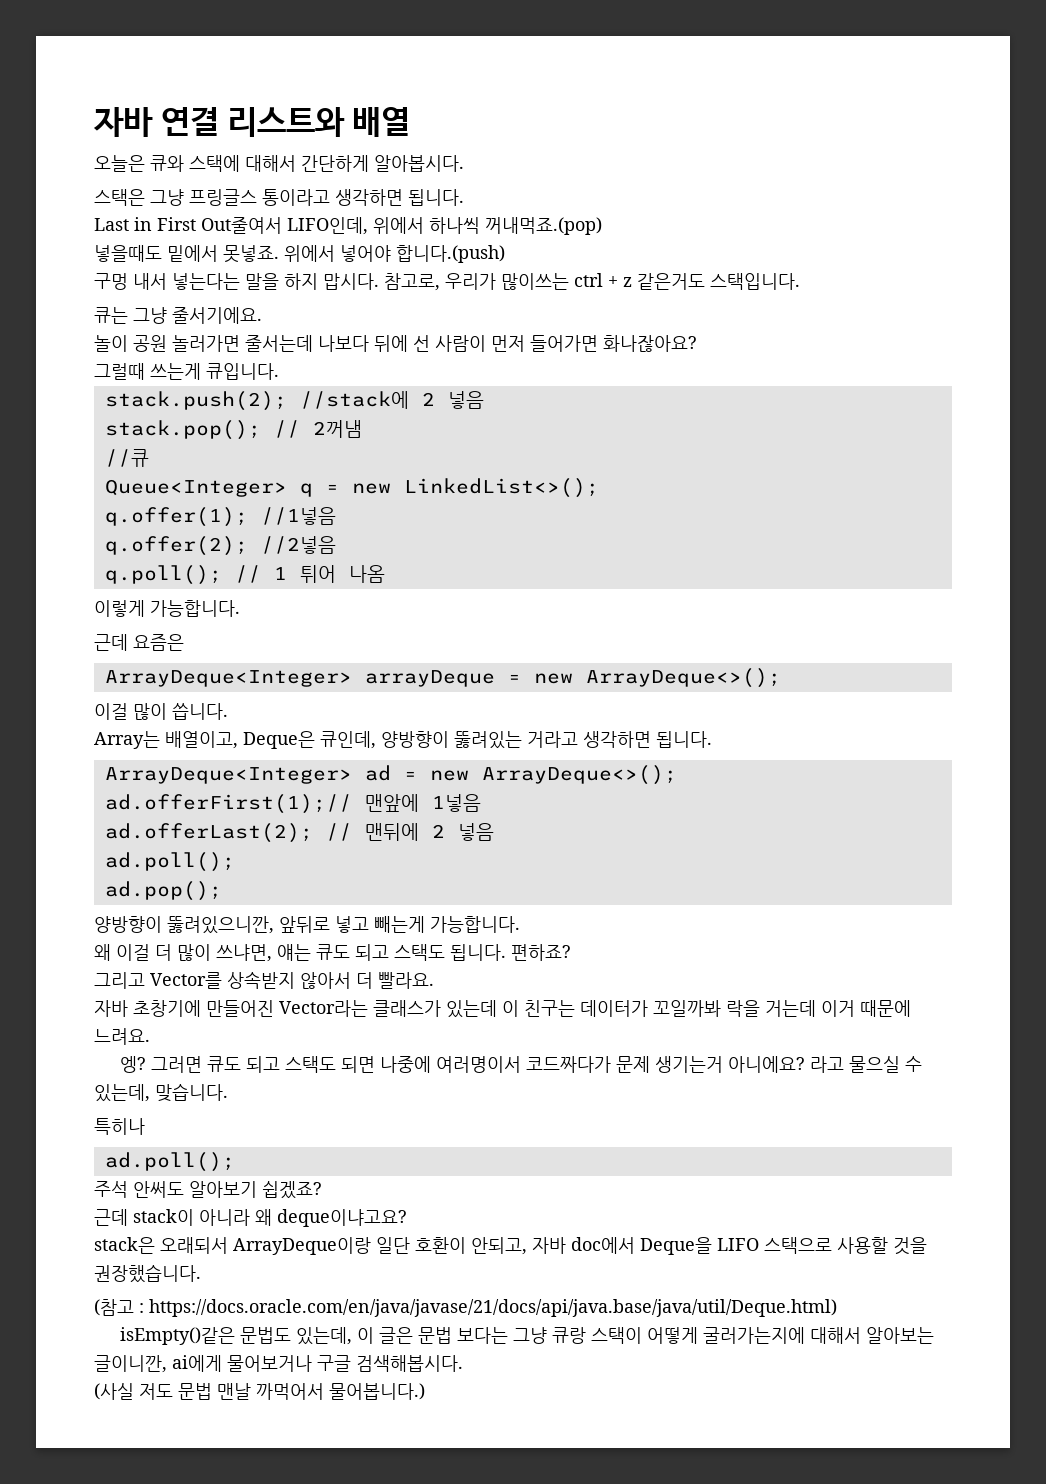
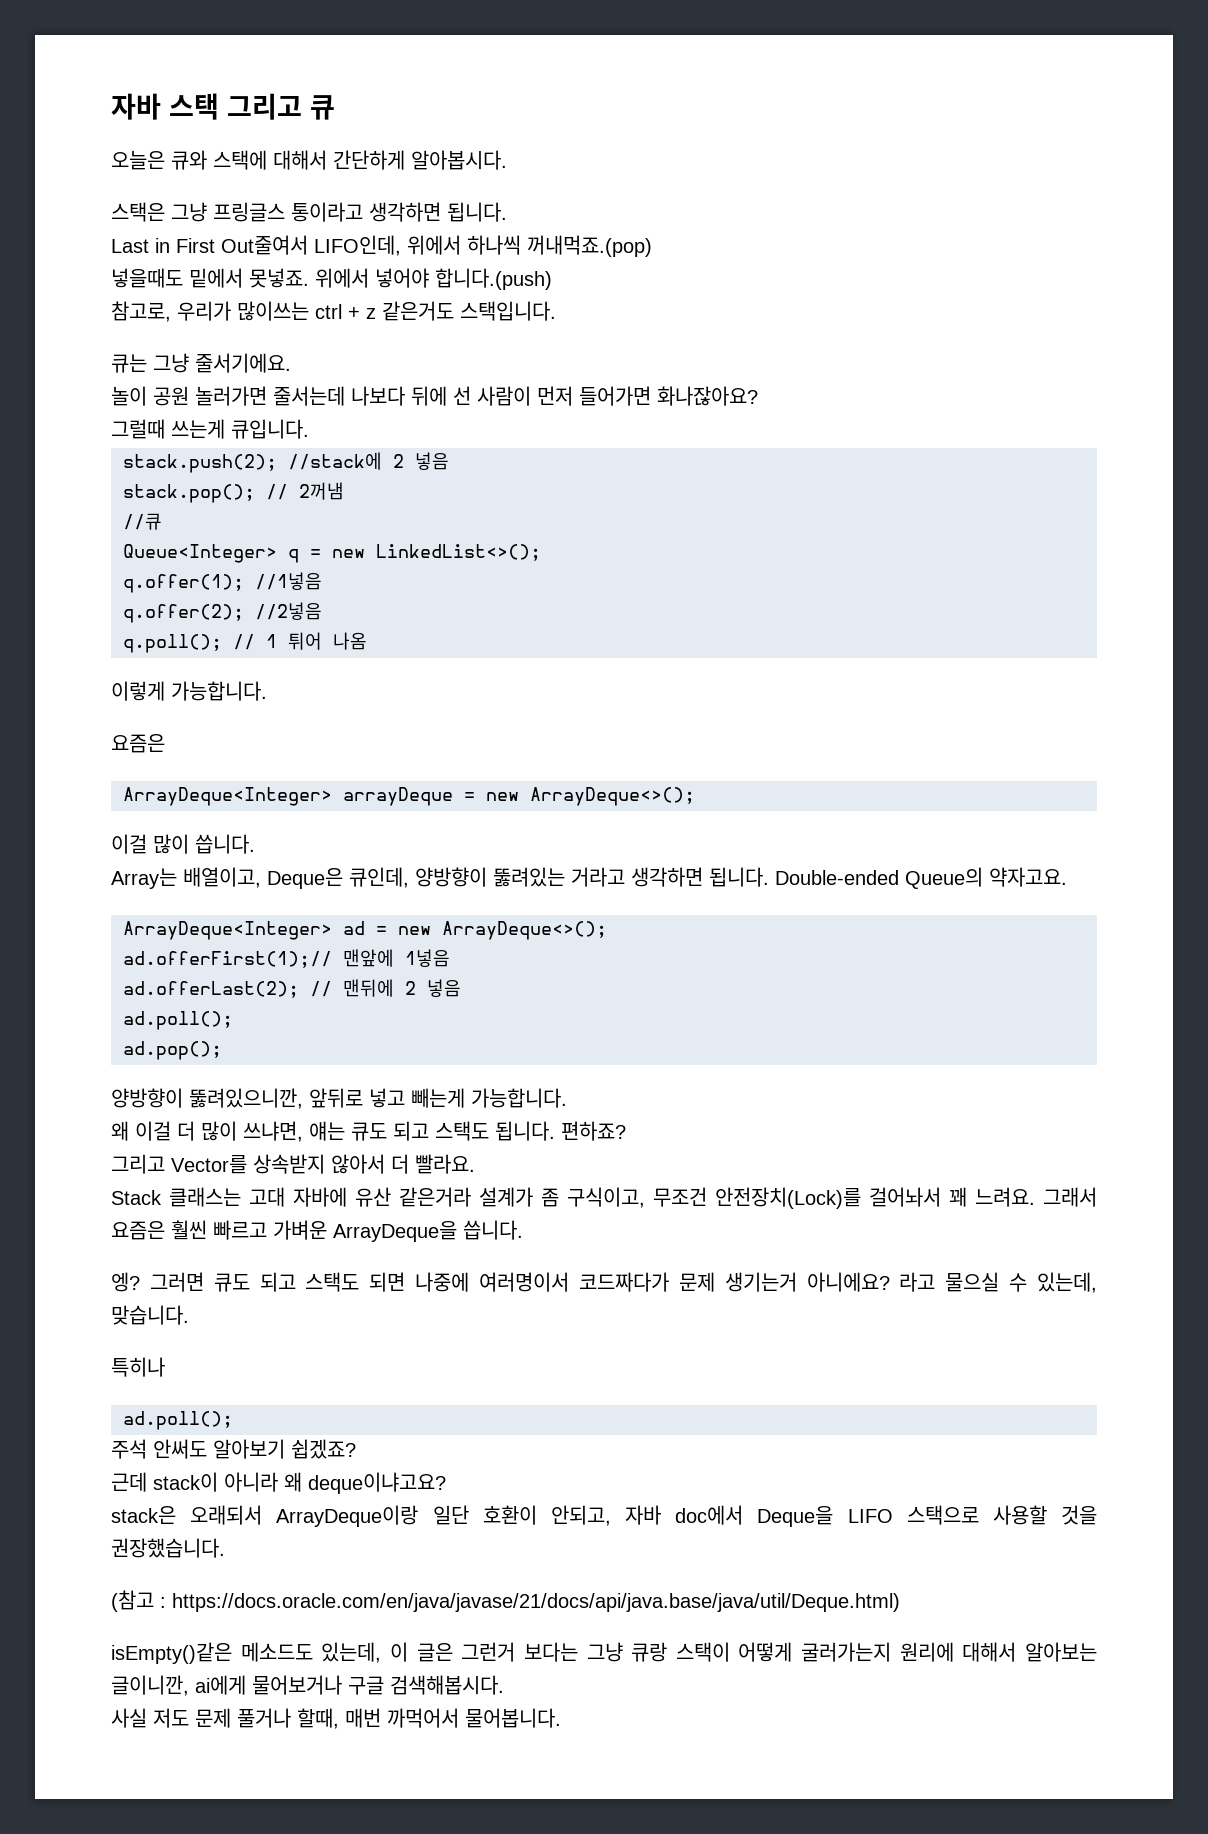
[93,107,411,137] 자바 연결 리스트와 배열 -> [111,93,335,120] 자바 스택 그리고 큐
[94,273,379,290] 구멍 내서 넣는다는 말을 하지 맙시다. -> (552, 279) none
[94,634,128,651] 근데 -> (267, 691) none
(712, 739) none -> [775,867,1067,889] Double-ended Queue의 약자고요.
[94,1000,911,1018] [94,1028,150,1045] 자바 초창기에 만들어진 Vector라는 클래스가 있는데 이 친구는 데이터가 꼬일까봐 락을 거는데 이거 때문에 느려요. -> [111,1187,1097,1209] [111,1220,523,1242] Stack 클래스는 고대 자바에 유산 같은거라 설계가 좀 구식이고, 무조건 안전장치(Lock)를 걸어놔서 꽤 느려요. 그래서 요즘은 훨씬 빠르고 가벼운 ArrayDeque을 씁니다.
[239,1327,291,1344] 문법도 -> [240,1642,313,1662] 메소드도
[417,1327,452,1344] 문법 -> [461,1642,516,1662] 그런거
[702,1327,805,1344] 굴러가는지에 -> [801,1642,954,1662] 굴러가는지 원리에
[94,1383,425,1400] (사실 저도 문법 맨날 까먹어서 물어봅니다.) -> [111,1708,561,1729] 사실 저도 문제 풀거나 할때, 매번 까먹어서 물어봅니다.

